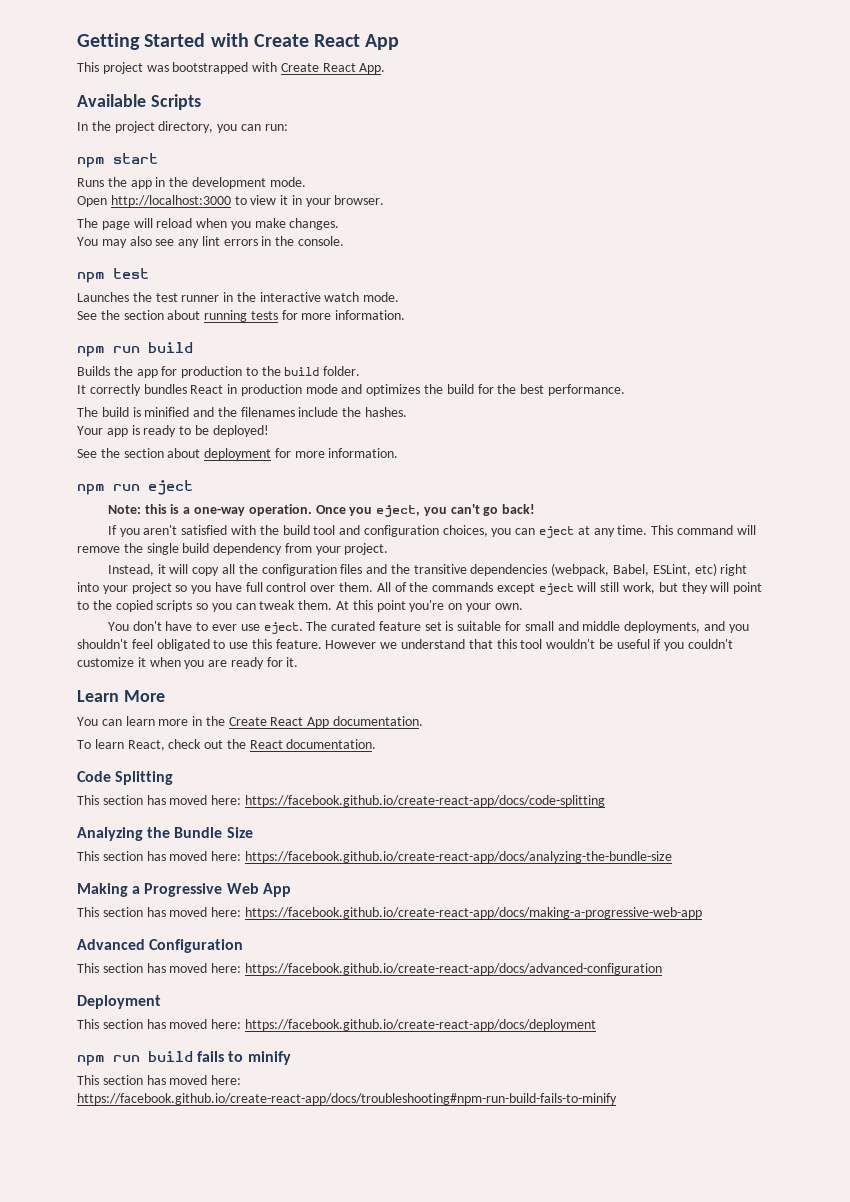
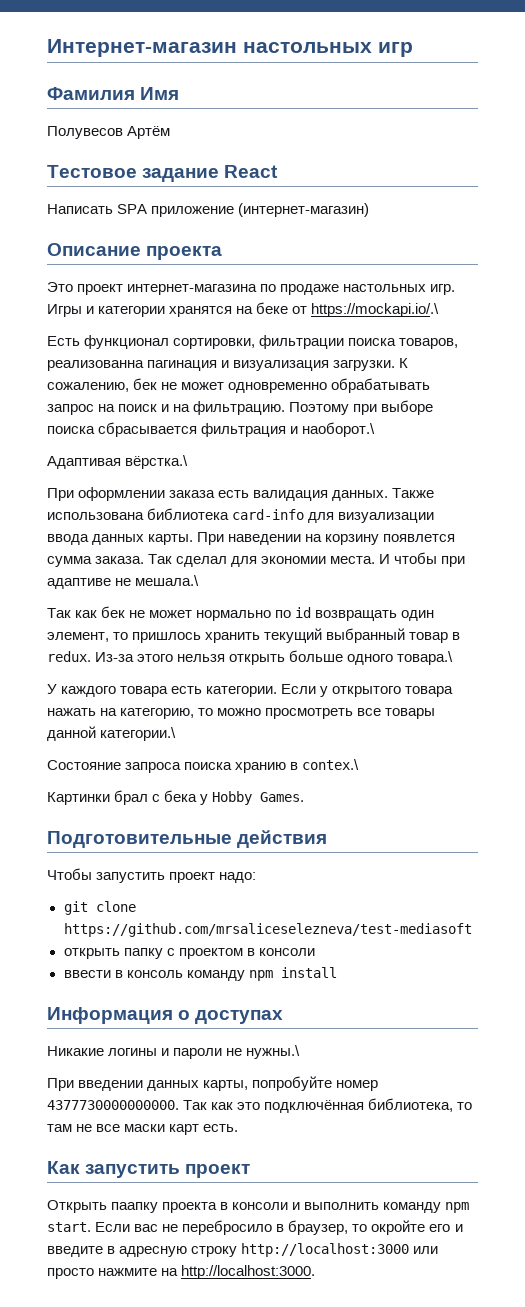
[77,33,400,50] [77,62,386,74] [77,94,201,110] [77,121,288,133] [77,153,158,168] [77,177,306,189] [77,195,385,207] [77,218,340,230] [77,236,345,248] [77,268,149,283] [77,292,400,302] [77,310,406,322] [77,342,193,357] [77,366,361,378] [77,384,625,396] [77,407,408,417] [77,425,269,437] [77,448,399,460] [77,480,193,495] [107,504,536,517] [107,525,756,538] [77,543,389,555] [107,563,748,576] [77,582,763,595] [77,600,523,612] [107,621,749,634] [77,639,734,651] [77,657,299,669] [77,690,165,702] [77,716,424,728] [77,739,377,751] [77,771,174,785] [77,795,605,807] [77,827,253,841] [77,851,672,863] [77,883,291,897] [77,907,702,919] [77,939,244,953] [77,963,662,975] [77,995,161,1009] [77,1019,596,1031] [77,1051,291,1066] [77,1075,242,1085] [77,1093,617,1105] Getting Started with Create React App // This project was bootstrapped with Create React App. // Available Scripts // In the project directory, you can run: // npm start // Runs the app in the development mode. // Open http://localhost:3000 to view it in your browser. // The page will reload when you make changes. // You may also see any lint errors in the console. // npm test // Launches the test runner in the interactive watch mode. // See the section about running tests for more information. // npm run build // Builds the app for production to the build folder. // It correctly bundles React in production mode and optimizes the build for the best performance. // The build is minified and the filenames include the hashes. // Your app is ready to be deployed! // See the section about deployment for more information. // npm run eject // Note: this is a one-way operation. Once you eject, you can't go back! // If you aren't satisfied with the build tool and configuration choices, you can eject at any time. This command will remove the single build dependency from your project. // Instead, it will copy all the configuration files and the transitive dependencies (webpack, Babel, ESLint, etc) right into your project so you have full control over them. All of the commands except eject will still work, but they will point to the copied scripts so you can tweak them. At this point you're on your own. // You don't have to ever use eject. The curated feature set is suitable for small and middle deployments, and you shouldn't feel obligated to use this feature. However we understand that this tool wouldn't be useful if you couldn't customize it when you are ready for it. // Learn More // You can learn more in the Create React App documentation. // To learn React, check out the React documentation. // Code Splitting // This section has moved here: https://facebook.github.io/create-react-app/docs/code-splitting // Analyzing the Bundle Size // This section has moved here: https://facebook.github.io/create-react-app/docs/analyzing-the-bundle-size // Making a Progressive Web App // This section has moved here: https://facebook.github.io/create-react-app/docs/making-a-progressive-web-app // Advanced Configuration // This section has moved here: https://facebook.github.io/create-react-app/docs/advanced-configuration // Deployment // This section has moved here: https://facebook.github.io/create-react-app/docs/deployment // npm run build fails to minify // This section has moved here: https://facebook.github.io/create-react-app/docs/troubleshooting#npm-run-build-fails-to-minify -> [47,39,413,57] [47,87,180,100] [47,126,171,139] [47,165,279,182] [47,203,370,217] [47,243,223,260] [47,282,456,295] [47,302,440,317] [47,335,459,349] [47,358,409,371] [47,378,431,393] [47,400,434,415] [47,422,376,437] [47,455,189,469] [47,487,435,501] [47,508,435,523] [47,532,456,545] [47,552,466,567] [47,575,200,589] [47,606,435,621] [47,628,461,643] [47,650,454,665] [47,684,454,697] [47,708,436,719] [47,726,177,741] [47,759,360,773] [47,790,305,805] [47,830,328,848] [47,868,257,883] [63,901,136,915] [63,923,472,937] [63,948,315,959] [63,967,337,981] [47,1007,284,1024] [47,1045,301,1059] [47,1076,379,1091] [47,1098,473,1113] [47,1124,239,1135] [47,1161,251,1178] [47,1200,470,1213] [47,1220,463,1235] [47,1243,439,1257] [47,1265,316,1279] Интернет-магазин настольных игр // Фамилия Имя // Полувесов Артём // Тестовое задание React // Написать SPA приложение (интернет-магазин) // Описание проекта // Это проект интернет-магазина по продаже настольных игр. Игры и категории хранятся на беке от https://mockapi.io/.\ // Есть функционал сортировки, фильтрации поиска товаров, реализованна пагинация и визуализация загрузки. К сожалению, бек не может одновременно обрабатывать запрос на поиск и на фильтрацию. Поэтому при выборе поиска сбрасывается фильтрация и наоборот.\ // Адаптивая вёрстка.\ // При оформлении заказа есть валидация данных. Также использована библиотека card-info для визуализации ввода данных карты. При наведении на корзину появлется сумма заказа. Так сделал для экономии места. И чтобы при адаптиве не мешала.\ // Так как бек не может нормально по id возвращать один элемент, то пришлось хранить текущий выбранный товар в redux. Из-за этого нельзя открыть больше одного товара.\ // У каждого товара есть категории. Если у открытого товара нажать на категорию, то можно просмотреть все товары данной категории.\ // Состояние запроса поиска хранию в contex.\ // Картинки брал с бека у Hobby Games. // Подготовительные действия // Чтобы запустить проект надо: // git clone https://github.com/mrsaliceselezneva/test-mediasoft // открыть папку с проектом в консоли // ввести в консоль команду npm install // Информация о доступах // Никакие логины и пароли не нужны.\ // При введении данных карты, попробуйте номер 4377730000000000. Так как это подключённая библиотека, то там не все маски карт есть. // Как запустить проект // Открыть паапку проекта в консоли и выполнить команду npm start. Если вас не перебросило в браузер, то окройте его и введите в адресную строку http://localhost:3000 или просто нажмите на http://localhost:3000.

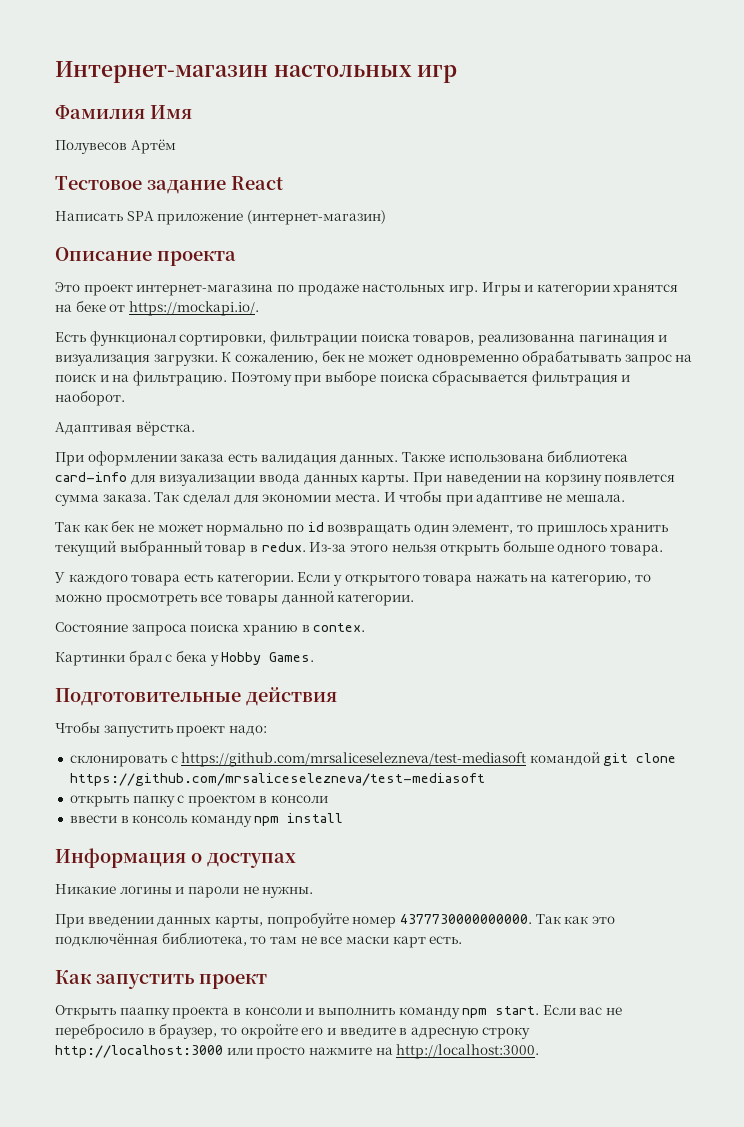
[311,303,440,317] https://mockapi.io/.\ -> [128,301,259,316] https://mockapi.io/.
[302,422,376,437] наоборот.\ -> [55,390,125,406] наоборот.
[125,455,189,469] вёрстка.\ -> [135,421,195,436] вёрстка.
[135,575,200,586] мешала.\ -> [565,494,625,502] мешала.
[397,651,454,665] товара.\ -> [610,544,664,556] товара.
[100,727,177,741] категории.\ -> [337,594,415,606] категории.
[302,759,360,770] contex.\ -> [313,623,366,632] contex.
(257, 877) none -> [69,752,600,767] склонировать с https://github.com/mrsaliceselezneva/test-mediasoft командой
[246,1045,301,1059] нужны.\ -> [262,886,314,898] нужны.

